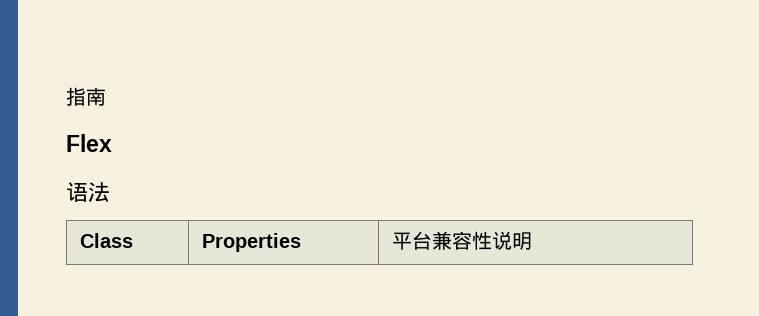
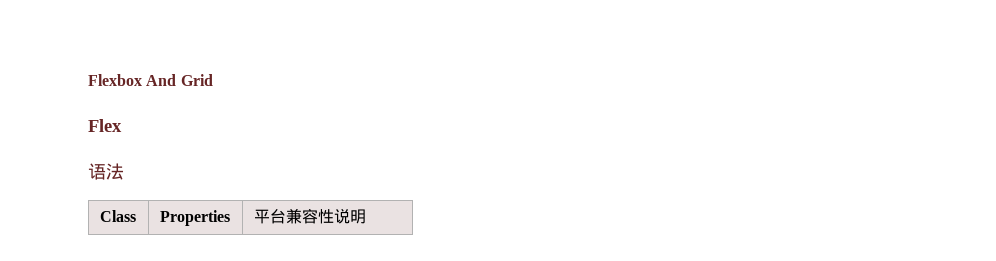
[66,87,106,106] 指南 -> [88,74,213,86] Flexbox And Grid

